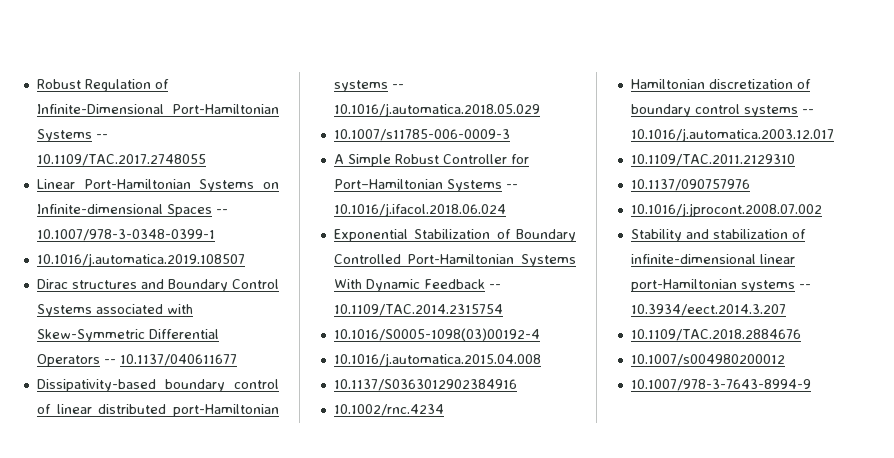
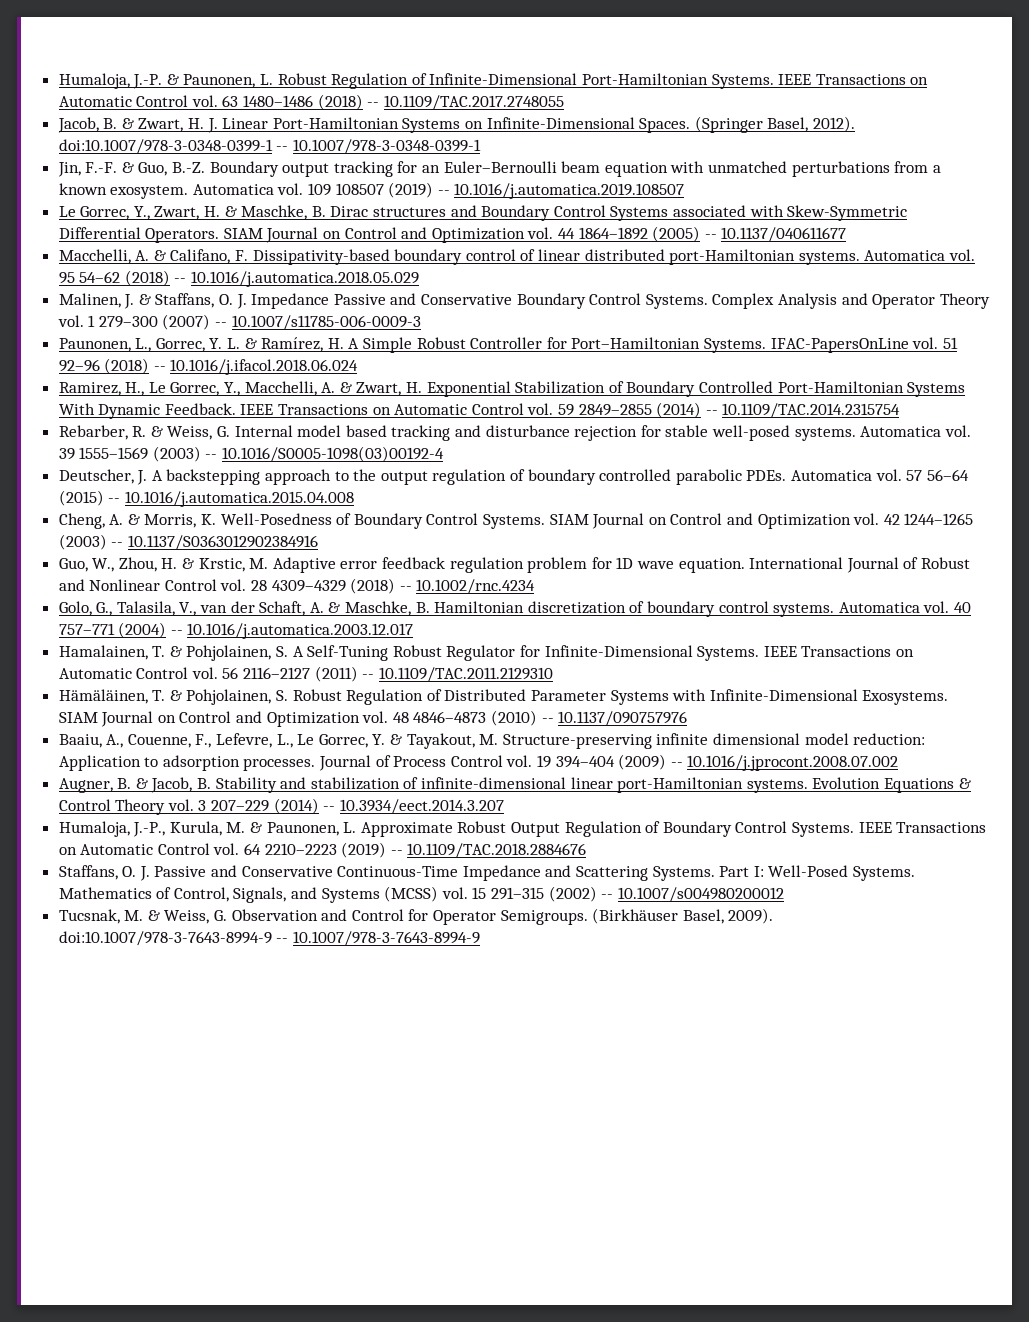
(36, 84) none -> [58,73,274,89] Humaloja, J.-P. & Paunonen, L.
[36,129,108,142] [36,154,206,166] [36,179,279,192] [36,204,228,217] [36,229,215,241] [36,253,245,267] Systems -- 10.1109/TAC.2017.2748055 // Linear Port-Hamiltonian Systems on Infinite-dimensional Spaces -- 10.1007/978-3-0348-0399-1 // 10.1016/j.automatica.2019.108507 // -> [711,74,929,89] [58,94,564,110] [57,116,855,133] [58,139,481,154] [57,161,941,177] [58,182,685,199] [58,205,326,220] Systems. IEEE Transactions on Automatic Control vol. 63 1480–1486 (2018) -- 10.1109/TAC.2017.2748055 // Jacob, B. & Zwart, H. J. Linear Port-Hamiltonian Systems on Infinite-Dimensional Spaces. (Springer Basel, 2012). doi:10.1007/978-3-0348-0399-1 -- 10.1007/978-3-0348-0399-1 // Jin, F.-F. & Guo, B.-Z. Boundary output tracking for an Euler–Bernoulli beam equation with unmatched perturbations from a known exosystem. Automatica vol. 109 108507 (2019) -- 10.1016/j.automatica.2019.108507 // Le Gorrec, Y., Zwart, H. & Maschke, B.
[36,354,237,367] Operators -- 10.1137/040611677 // -> [145,226,847,243] [58,249,249,264] Operators. SIAM Journal on Control and Optimization vol. 44 1864–1892 (2005) -- 10.1137/040611677 // Macchelli, A. & Califano, F.
[333,80,404,92] [333,103,540,117] [333,129,510,141] systems -- 10.1016/j.automatica.2018.05.029 // 10.1007/s11785-006-0009-3 // -> [798,249,975,265] [58,270,420,287] [58,293,990,309] [57,314,421,330] [58,337,344,352] systems. Automatica vol. 95 54–62 (2018) -- 10.1016/j.automatica.2018.05.029 // Malinen, J. & Staffans, O. J. Impedance Passive and Conservative Boundary Control Systems. Complex Analysis and Operator Theory vol. 1 279–300 (2007) -- 10.1007/s11785-006-0009-3 // Paunonen, L., Gorrec, Y. L. & Ramírez, H.
[446,179,518,192] [333,203,506,217] Systems -- 10.1016/j.ifacol.2018.06.024 // -> [703,337,958,353] [58,358,359,375] [58,381,423,396] Systems. IFAC-PapersOnLine vol. 51 92–96 (2018) -- 10.1016/j.ifacol.2018.06.024 // Ramirez, H., Le Gorrec, Y., Macchelli, A. & Zwart, H.
[423,279,501,289] [333,304,503,316] [333,328,540,341] [333,353,541,367] [333,379,517,391] [333,404,444,416] Feedback -- 10.1109/TAC.2014.2315754 // 10.1016/S0005-1098(03)00192-4 // 10.1016/j.automatica.2015.04.008 // 10.1137/S0363012902384916 // 10.1002/rnc.4234 // -> [164,402,901,418] [58,425,971,441] [58,446,445,462] [58,469,969,485] [58,490,354,507] [58,513,974,529] [58,534,318,550] [58,557,970,573] [58,578,536,594] [58,601,430,616] Feedback. IEEE Transactions on Automatic Control vol. 59 2849–2855 (2014) -- 10.1109/TAC.2014.2315754 // Rebarber, R. & Weiss, G. Internal model based tracking and disturbance rejection for stable well-posed systems. Automatica vol. 39 1555–1569 (2003) -- 10.1016/S0005-1098(03)00192-4 // Deutscher, J. A backstepping approach to the output regulation of boundary controlled parabolic PDEs. Automatica vol. 57 56–64 (2015) -- 10.1016/j.automatica.2015.04.008 // Cheng, A. & Morris, K. Well-Posedness of Boundary Control Systems. SIAM Journal on Control and Optimization vol. 42 1244–1265 (2003) -- 10.1137/S0363012902384916 // Guo, W., Zhou, H. & Krstic, M. Adaptive error feedback regulation problem for 1D wave equation. International Journal of Robust and Nonlinear Control vol. 28 4309–4329 (2018) -- 10.1002/rnc.4234 // Golo, G., Talasila, V., van der Schaft, A. & Maschke, B.
[743,105,814,117] [630,128,834,142] [630,154,795,166] [630,179,750,191] [630,203,822,217] systems -- 10.1016/j.automatica.2003.12.017 // 10.1109/TAC.2011.2129310 // 10.1137/090757976 // 10.1016/j.jprocont.2008.07.002 // -> [773,601,971,617] [58,622,414,639] [58,645,914,661] [58,666,553,682] [58,689,949,705] [58,710,688,727] [58,733,926,749] [58,754,899,771] [58,777,212,793] systems. Automatica vol. 40 757–771 (2004) -- 10.1016/j.automatica.2003.12.017 // Hamalainen, T. & Pohjolainen, S. A Self-Tuning Robust Regulator for Infinite-Dimensional Systems. IEEE Transactions on Automatic Control vol. 56 2116–2127 (2011) -- 10.1109/TAC.2011.2129310 // Hämäläinen, T. & Pohjolainen, S. Robust Regulation of Distributed Parameter Systems with Infinite-Dimensional Exosystems. SIAM Journal on Control and Optimization vol. 48 4846–4873 (2010) -- 10.1137/090757976 // Baaiu, A., Couenne, F., Lefevre, L., Le Gorrec, Y. & Tayakout, M. Structure-preserving infinite dimensional model reduction: Application to adsorption processes. Journal of Process Control vol. 19 394–404 (2009) -- 10.1016/j.jprocont.2008.07.002 // Augner, B. & Jacob, B.
[740,280,811,292] [630,304,786,316] [630,329,801,341] [630,354,785,366] systems -- 10.3934/eect.2014.3.207 // 10.1109/TAC.2018.2884676 // 10.1007/s004980200012 // -> [746,777,971,793] [58,798,504,815] [58,821,987,837] [58,842,587,858] [58,865,915,881] [58,886,784,903] [58,908,774,925] [58,931,289,946] systems. Evolution Equations & Control Theory vol. 3 207–229 (2014) -- 10.3934/eect.2014.3.207 // Humaloja, J.-P., Kurula, M. & Paunonen, L. Approximate Robust Output Regulation of Boundary Control Systems. IEEE Transactions on Automatic Control vol. 64 2210–2223 (2019) -- 10.1109/TAC.2018.2884676 // Staffans, O. J. Passive and Conservative Continuous-Time Impedance and Scattering Systems. Part I: Well-Posed Systems. Mathematics of Control, Signals, and Systems (MCSS) vol. 15 291–315 (2002) -- 10.1007/s004980200012 // Tucsnak, M. & Weiss, G. Observation and Control for Operator Semigroups. (Birkhäuser Basel, 2009). doi:10.1007/978-3-7643-8994-9 --

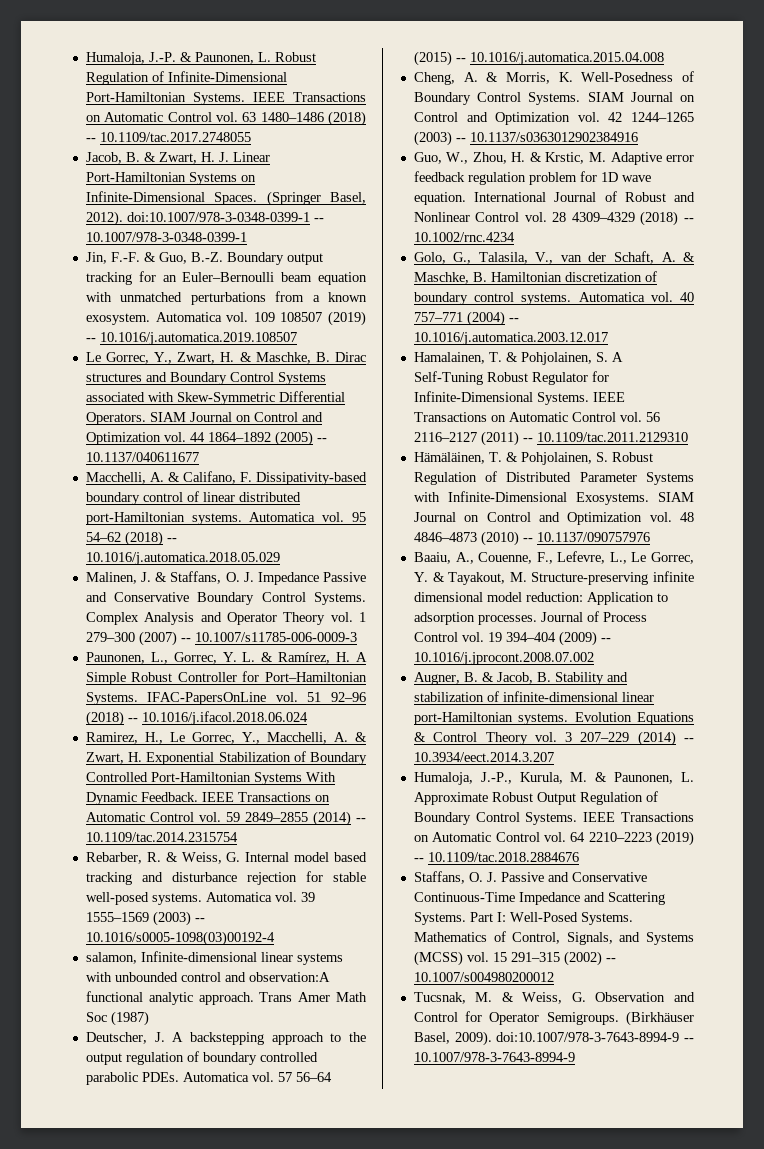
[383,95,564,110] 10.1109/TAC.2017.2748055 -> [99,132,251,142] 10.1109/tac.2017.2748055
[722,403,901,418] 10.1109/TAC.2014.2315754 -> [85,832,238,842] 10.1109/tac.2014.2315754
[222,446,445,462] 10.1016/S0005-1098(03)00192-4 -> [85,931,275,946] [85,951,343,965] [85,972,330,982] [85,991,367,1005] [85,1011,149,1026] 10.1016/s0005-1098(03)00192-4 // salamon, Infinite-dimensional linear systems with unbounded control and observation:A functional analytic approach. Trans Amer Math Soc (1987)
[127,535,318,550] 10.1137/S0363012902384916 -> [469,132,638,142] 10.1137/s0363012902384916
[378,667,553,682] 10.1109/TAC.2011.2129310 -> [536,432,688,442] 10.1109/tac.2011.2129310
[407,843,587,858] 10.1109/TAC.2018.2884676 -> [427,852,579,862] 10.1109/tac.2018.2884676

